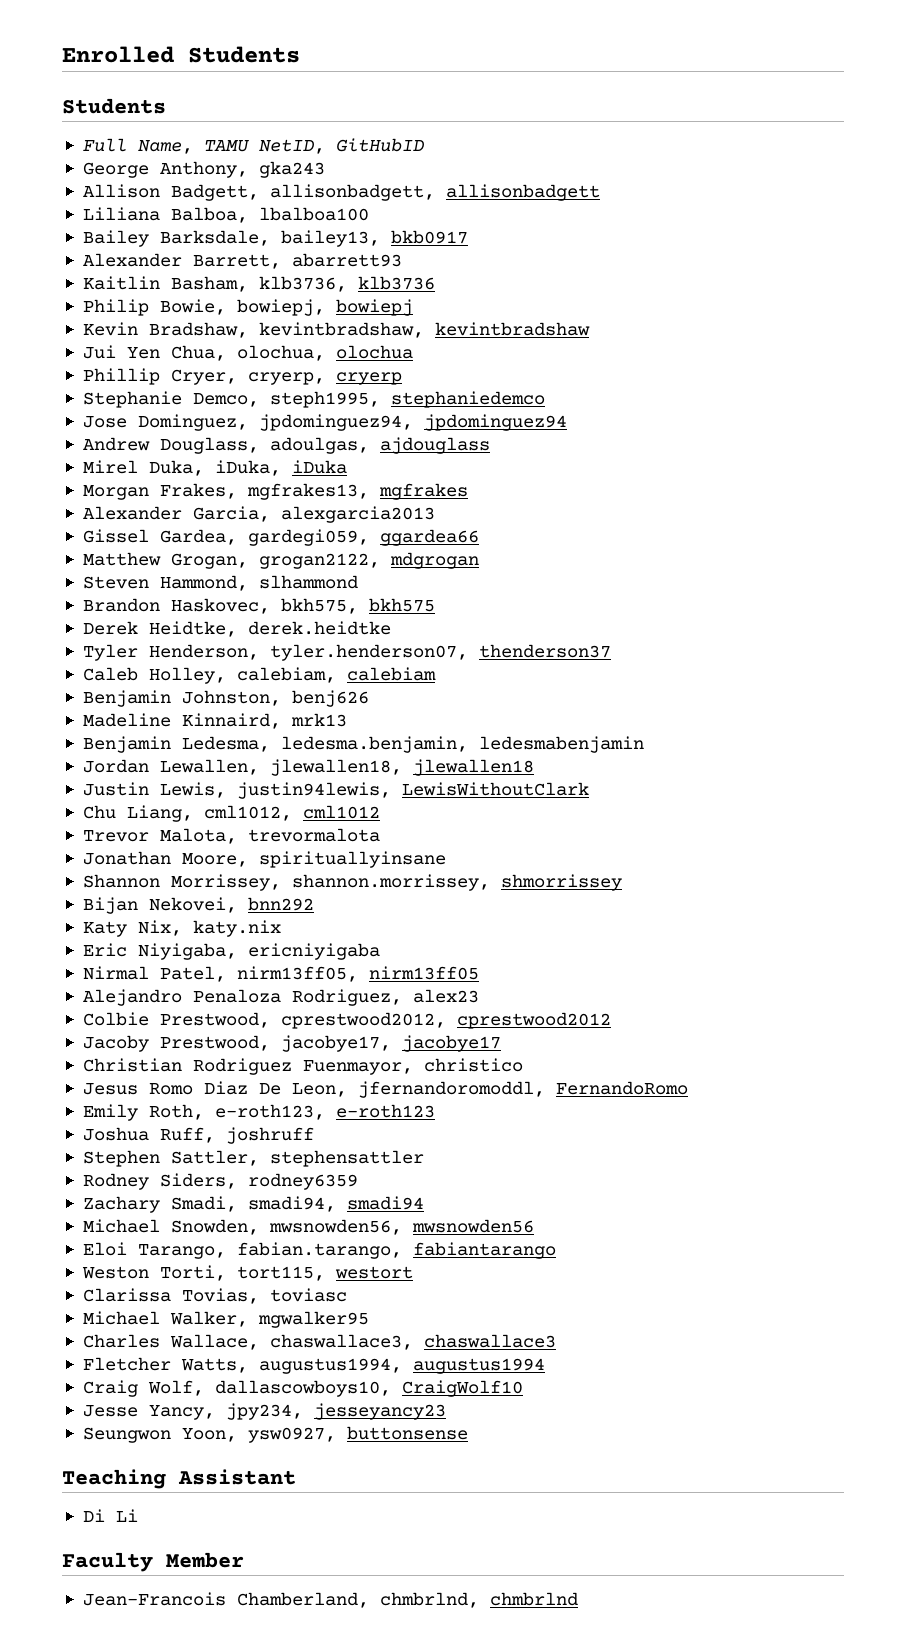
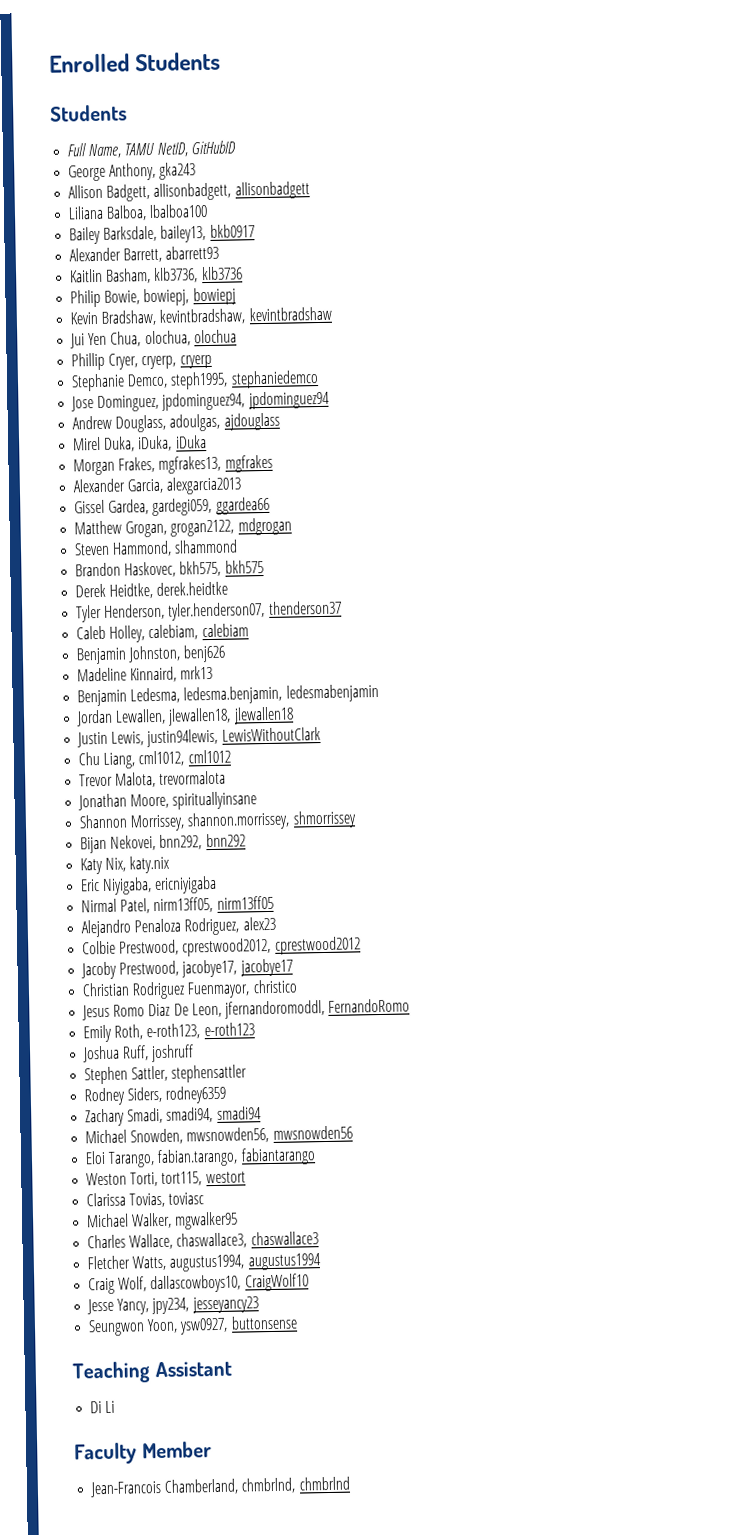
(237, 905) none -> [159,834,203,850] bnn292,

